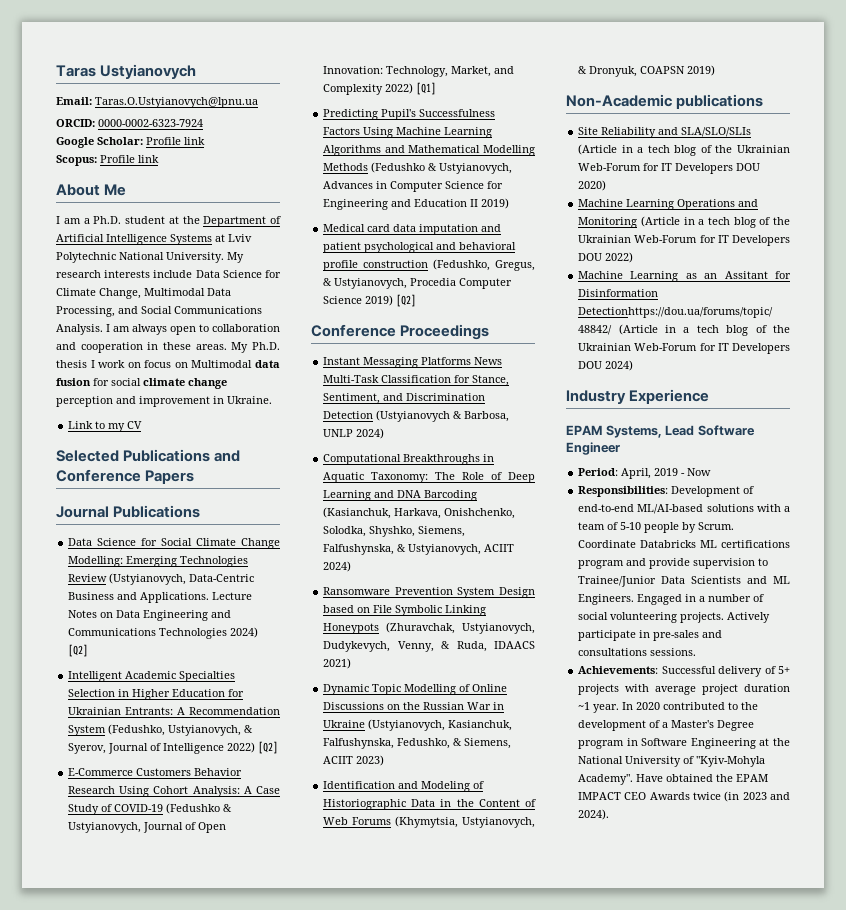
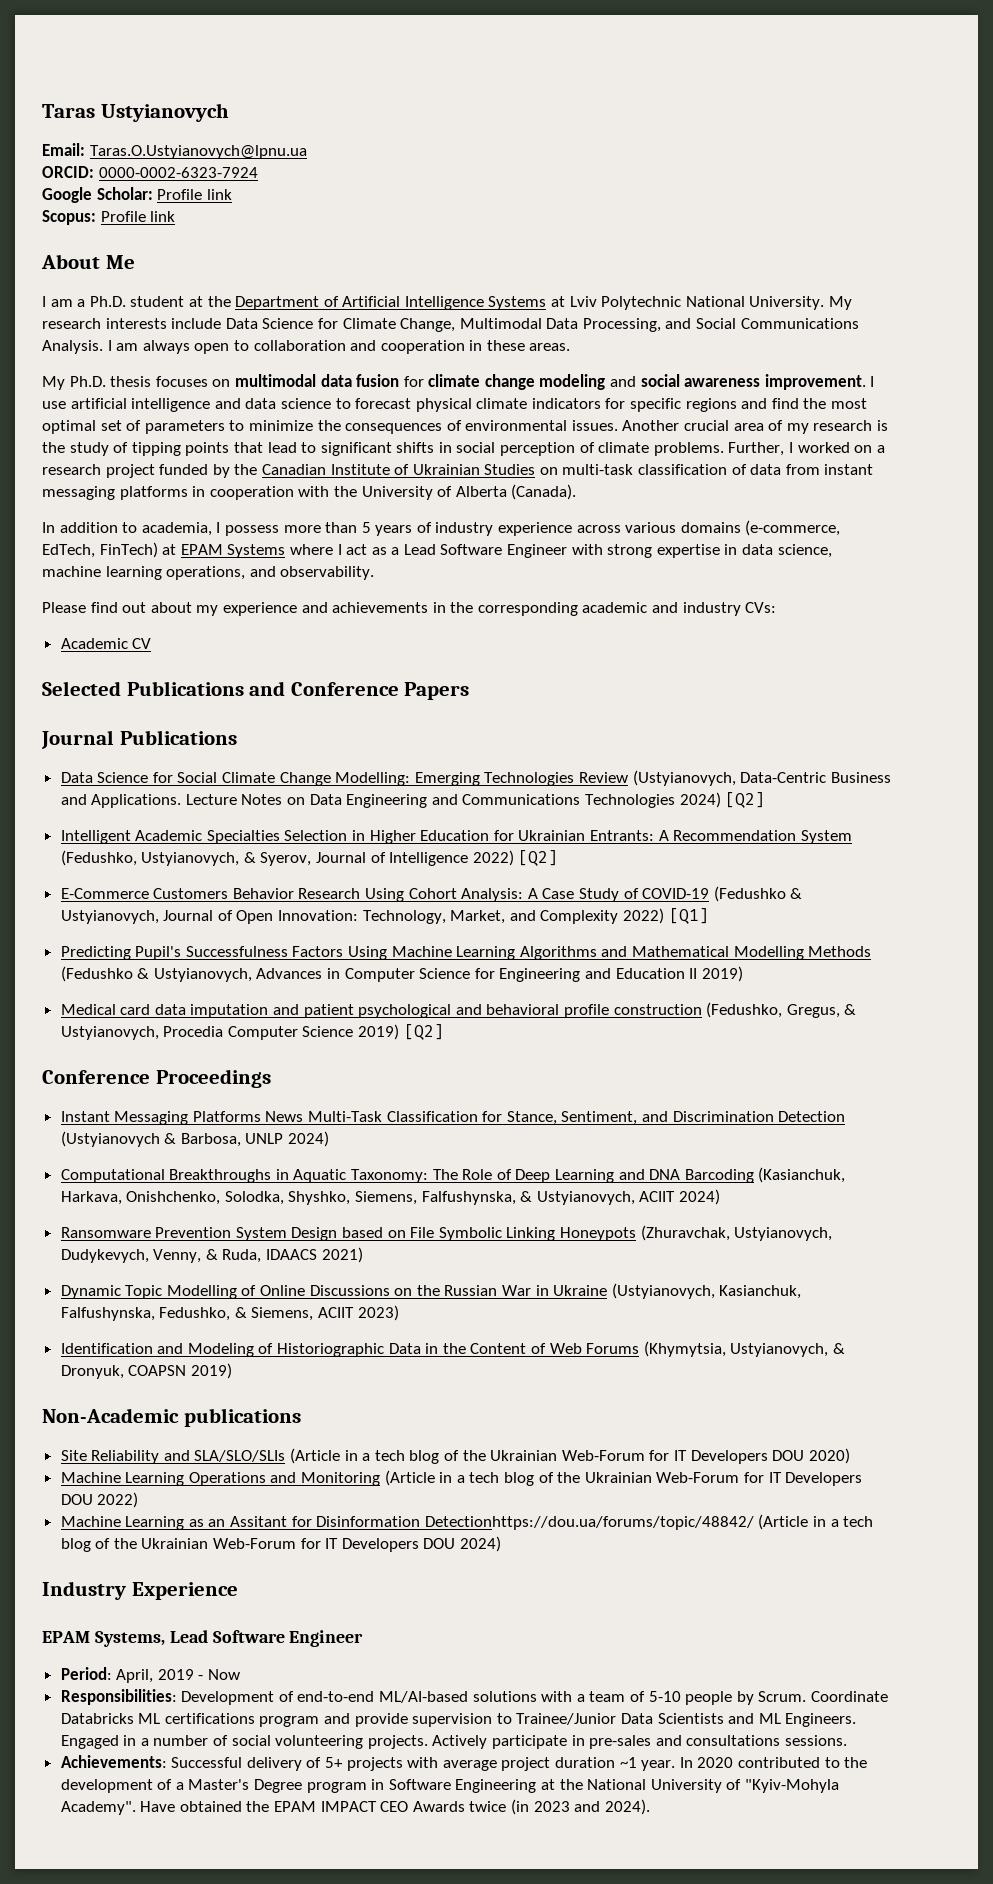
(227, 347) none -> (571, 347) //
[90,360,253,368] I work on focus on Multimodal -> [155,374,316,387] focuses on multimodal
[111,378,141,386] social -> (424, 381) none
[56,396,272,407] [68,421,126,432] perception and improvement in Ukraine. // Link to my -> [539,374,875,390] [42,398,868,412] [42,420,889,434] [42,442,885,456] [42,464,874,478] [42,484,577,500] [42,520,841,536] [42,542,832,558] [42,566,375,580] [42,602,777,616] [60,638,128,649] modeling and social awareness improvement. I use artificial intelligence and data science to forecast physical climate indicators for specific regions and find the most optimal set of parameters to minimize the consequences of environmental issues. Another crucial area of my research is the study of tipping points that lead to significant shifts in social perception of climate problems. Further, I worked on a research project funded by the Canadian Institute of Ukrainian Studies on multi-task classification of data from instant messaging platforms in cooperation with the University of Alberta (Canada). // In addition to academia, I possess more than 5 years of industry experience across various domains (e-commerce, EdTech, FinTech) at EPAM Systems where I act as a Lead Software Engineer with strong expertise in data science, machine learning operations, and observability. // Please find out about my experience and achievements in the corresponding academic and industry CVs: // Academic

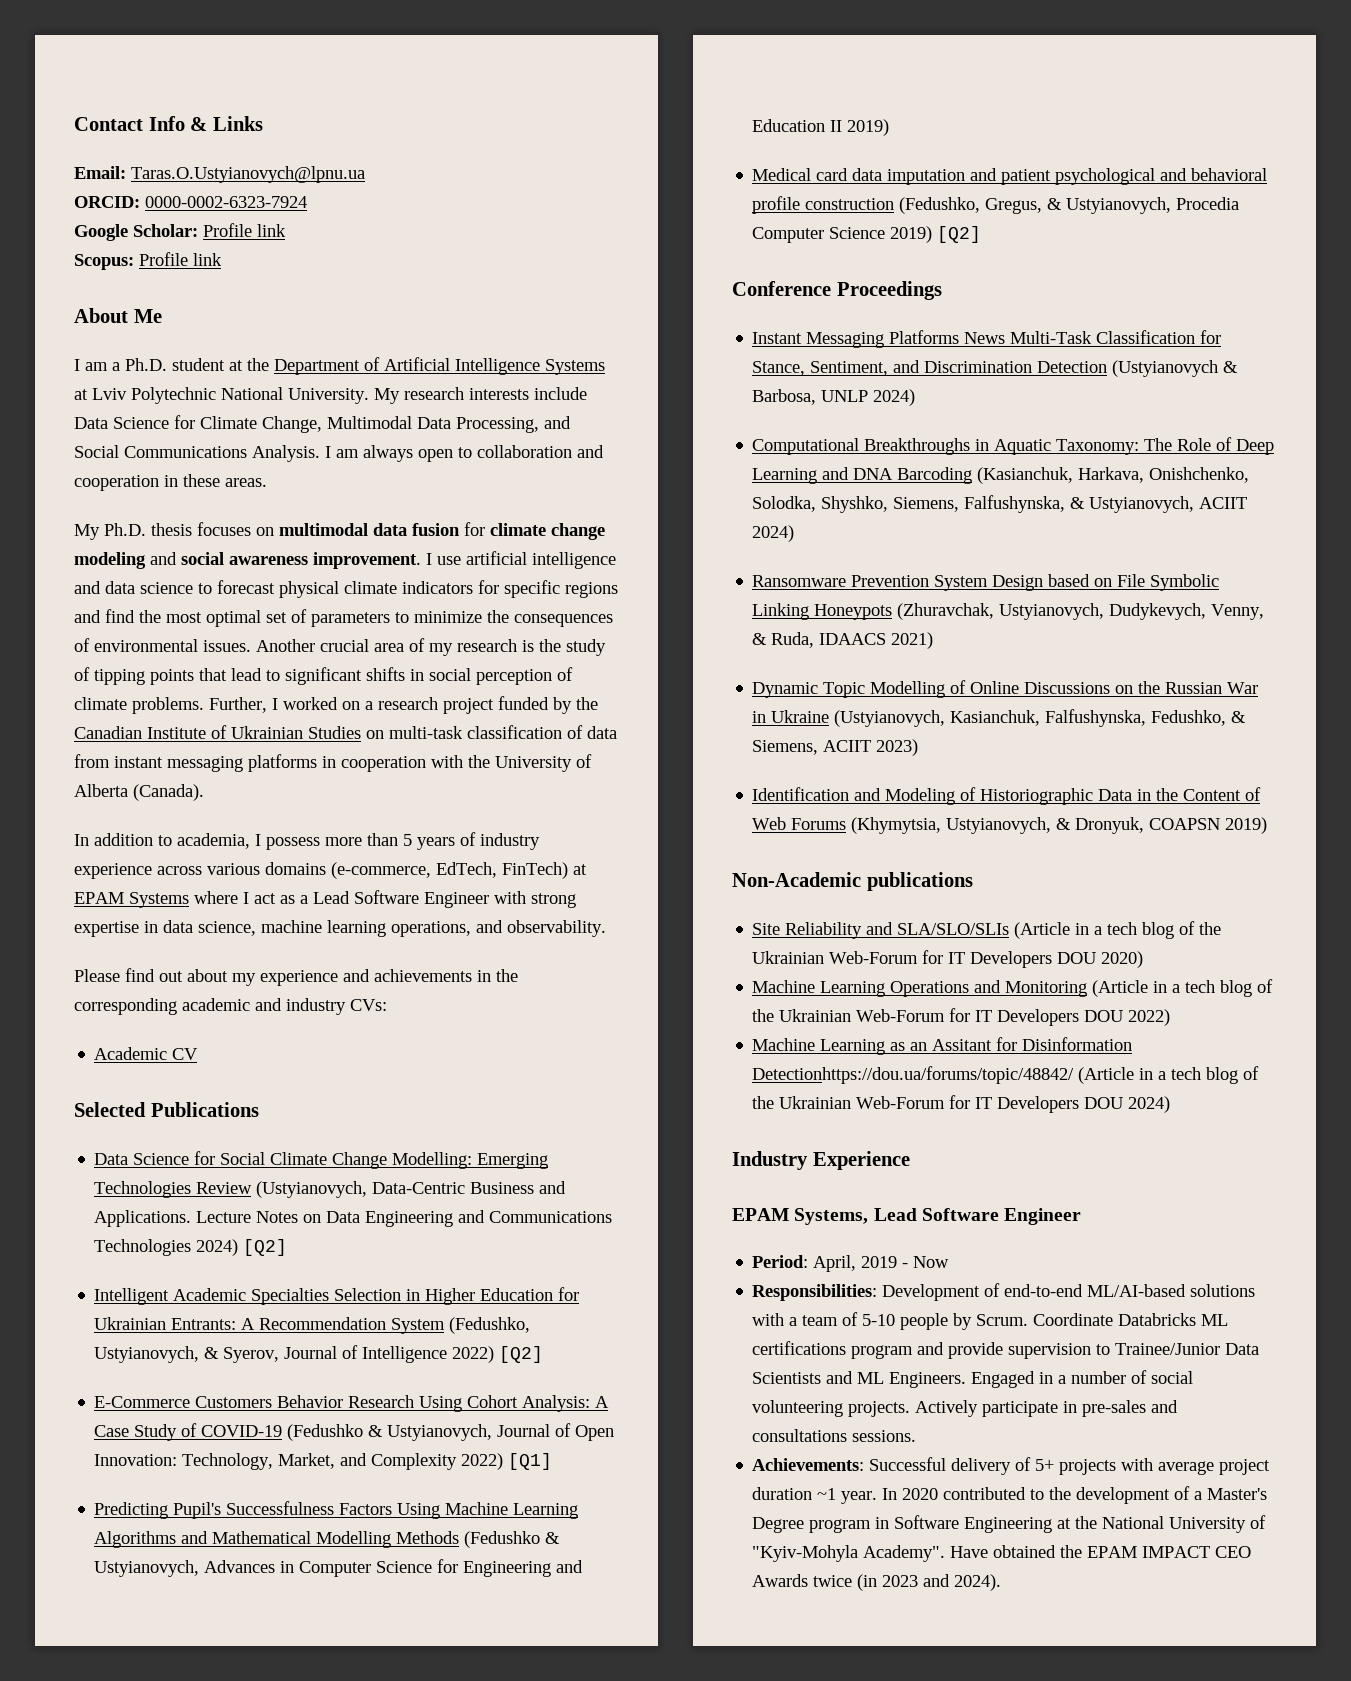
[42,103,229,122] Taras Ustyianovych -> [74,116,263,131] Contact Info & Links
[249,681,470,700] [41,730,237,749] and Conference Papers // Journal Publications -> (259, 1109) none

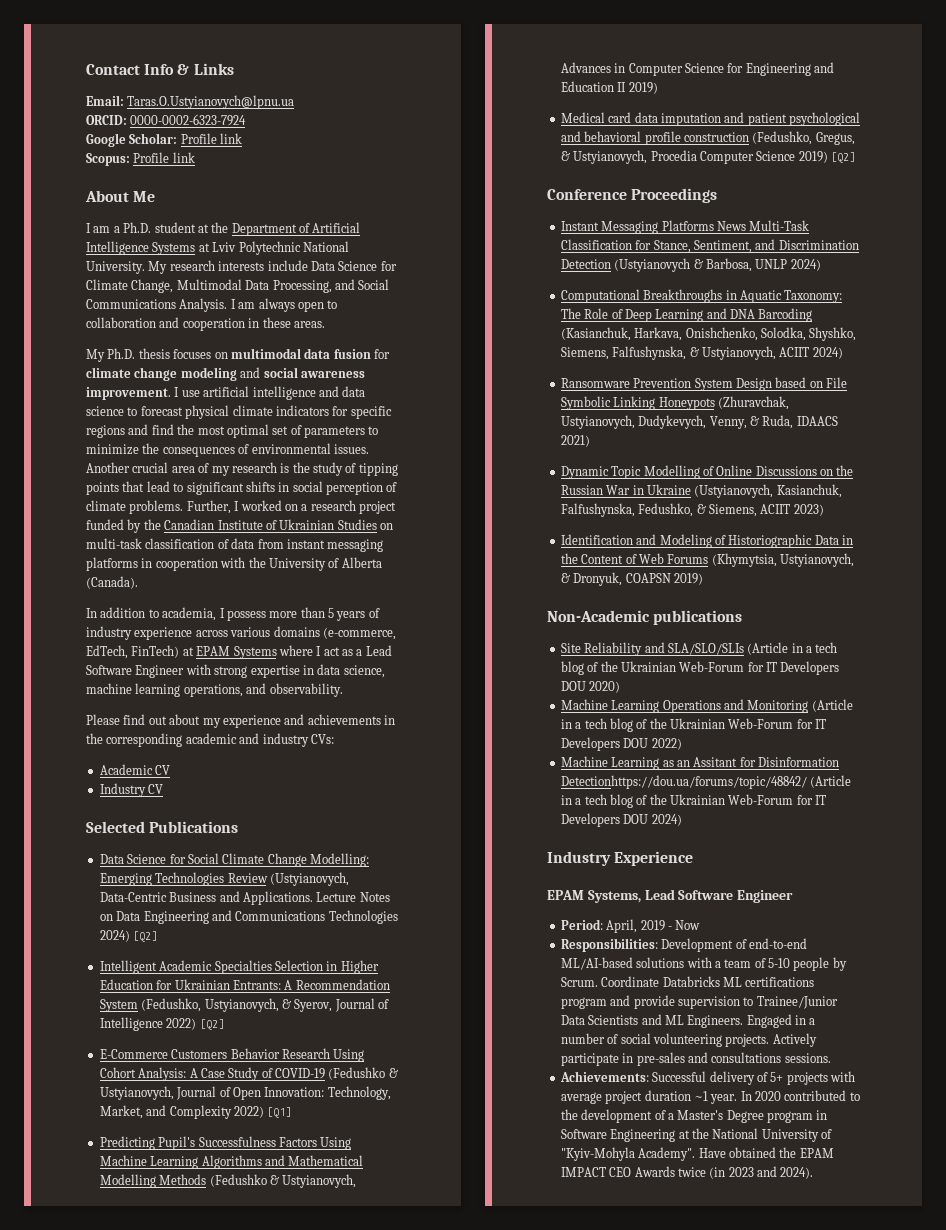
(199, 1054) none -> [99,783,164,797] // Industry CV

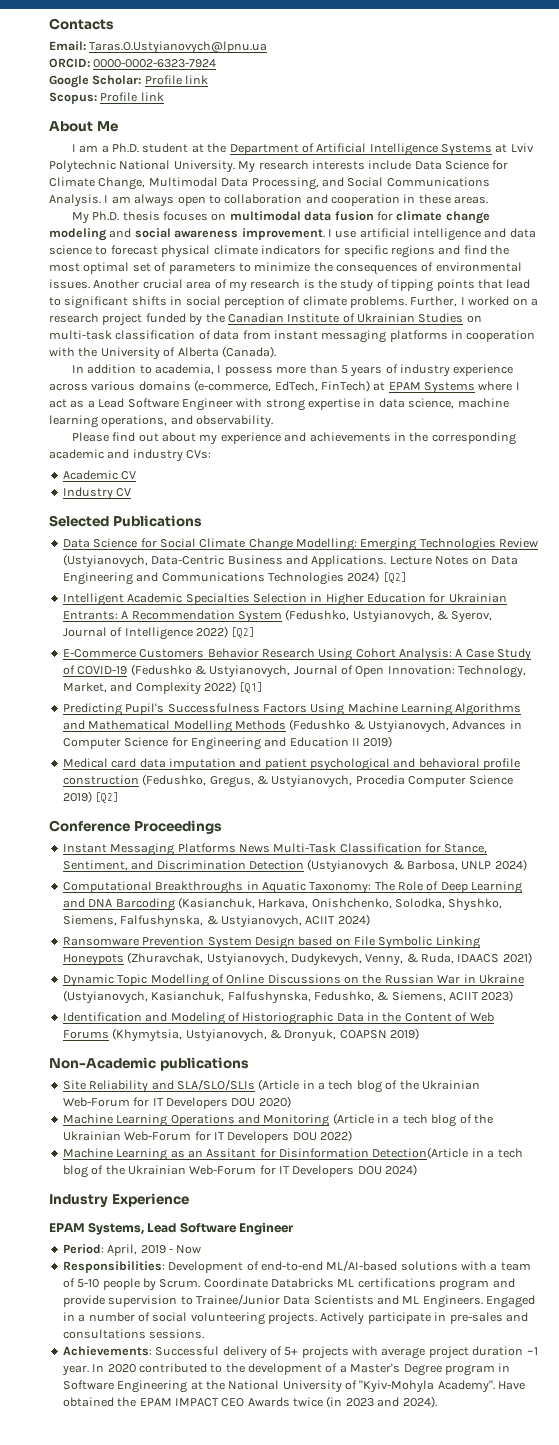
[86,63,234,75] Contact Info & Links -> [49,18,114,30] Contacts
[560,775,852,789] Detectionhttps://dou.ua/forums/topic/48842/ (Article -> [372,1147,469,1159] Detection(Article

